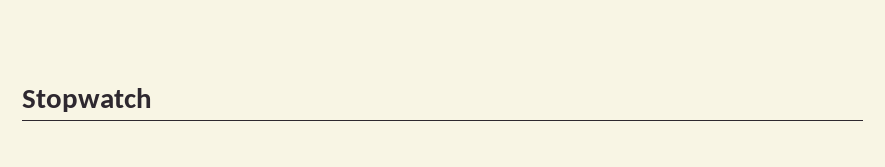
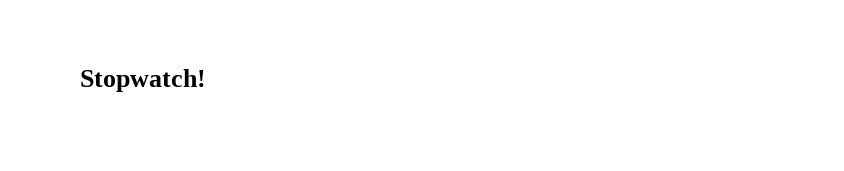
[22,88,152,112] Stopwatch -> [80,69,206,92] Stopwatch!

